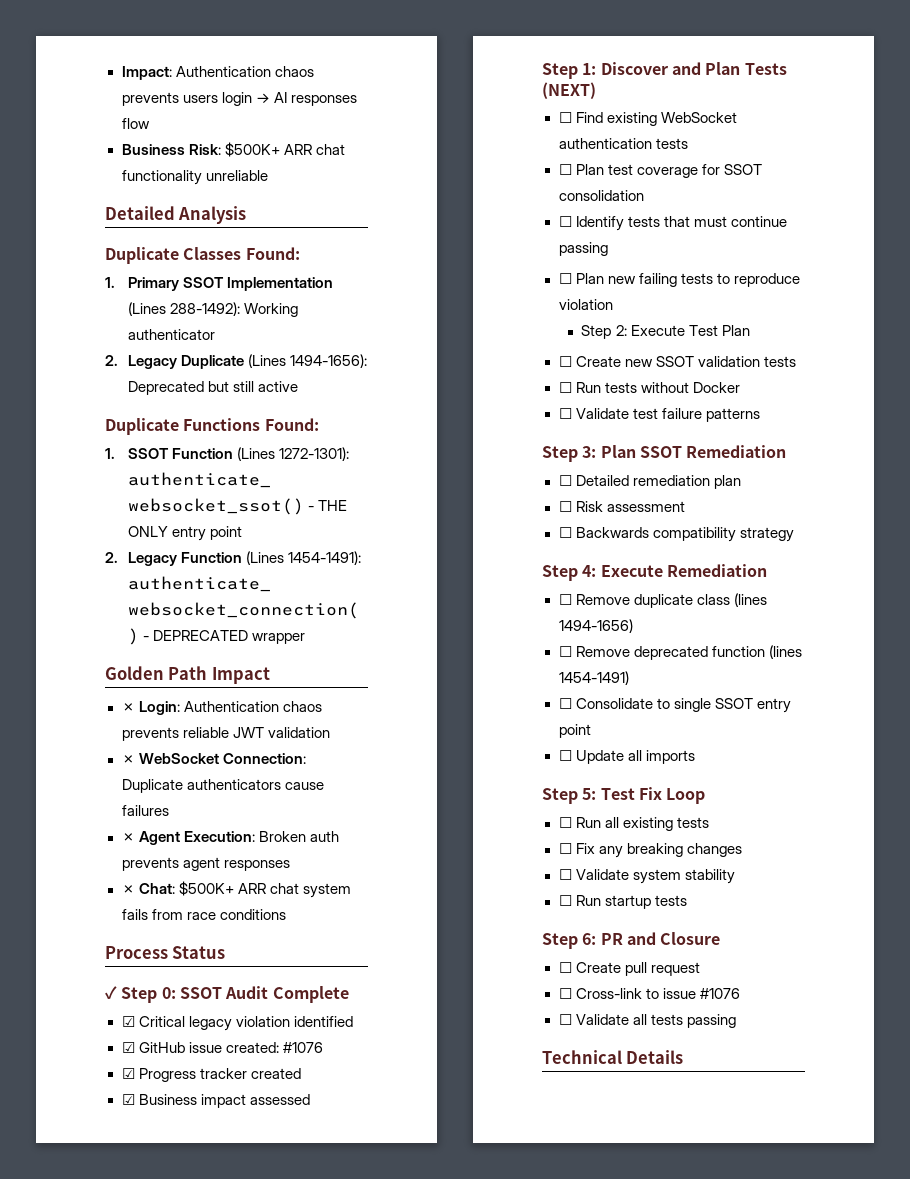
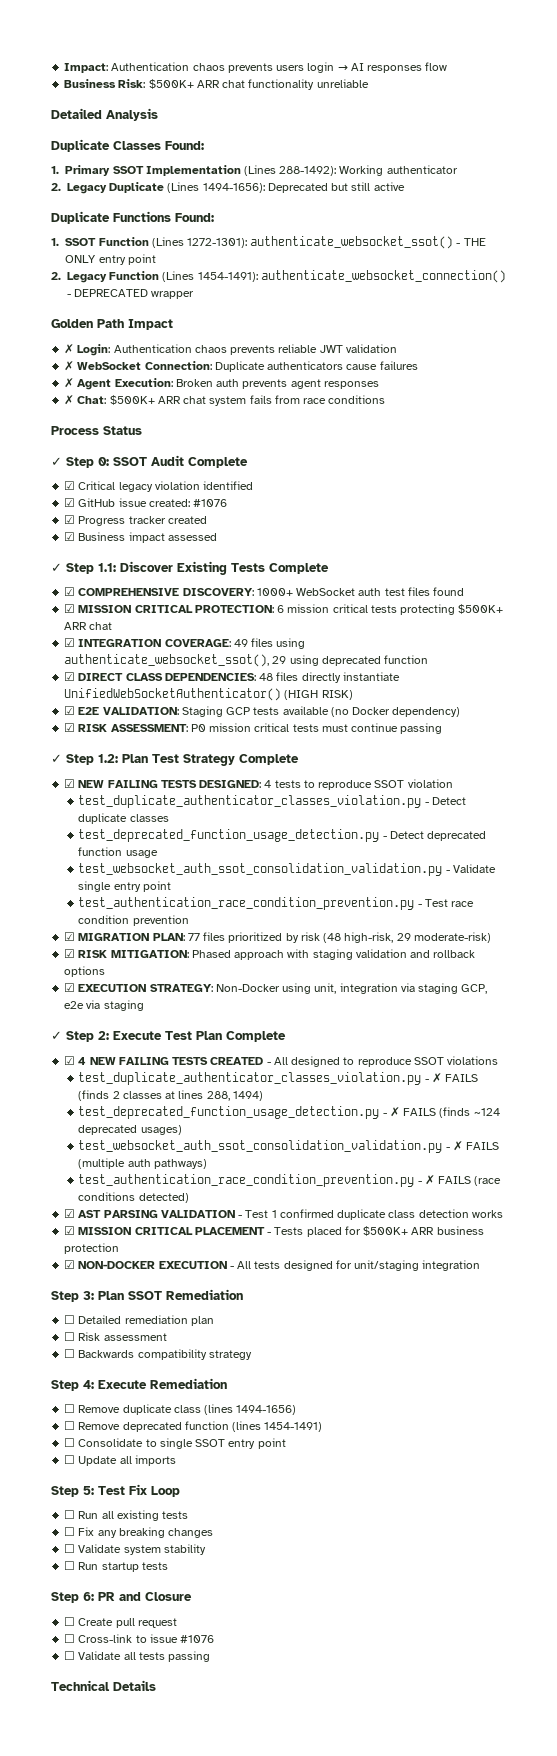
[542,62,787,79] [542,82,596,99] [558,112,737,126] [558,138,688,149] [558,164,762,178] [558,190,644,201] [558,216,787,231] [558,242,608,256] [558,273,677,287] Step 1: Discover and Plan Tests (NEXT) // ☐ Find existing WebSocket authentication tests // ☐ Plan test coverage for SSOT consolidation // ☐ Identify tests that must continue passing // ☐ Plan new failing -> [51,561,329,575] [64,587,465,596] [64,604,504,615] [64,622,113,630] [64,638,306,649] [64,654,429,667] [64,672,400,683] [64,688,353,701] [64,706,461,717] [64,723,443,734] [51,754,299,766] [64,779,272,788] ✓ Step 1.1: Discover Existing Tests Complete // ☑ COMPREHENSIVE DISCOVERY: 1000+ WebSocket auth test files found // ☑ MISSION CRITICAL PROTECTION: 6 mission critical tests protecting $500K+ ARR chat // ☑ INTEGRATION COVERAGE: 49 files using authenticate_websocket_ssot(), 29 using deprecated function // ☑ DIRECT CLASS DEPENDENCIES: 48 files directly instantiate UnifiedWebSocketAuthenticator() (HIGH RISK) // ☑ E2E VALIDATION: Staging GCP tests available (no Docker dependency) // ☑ RISK ASSESSMENT: P0 mission critical tests must continue passing // ✓ Step 1.2: Plan Test Strategy Complete // ☑ NEW FAILING TESTS DESIGNED: 4
(800, 280) none -> [374,780,405,788] SSOT
(613, 304) none -> [78,795,466,808] [78,813,169,824] [78,829,487,842] [78,847,158,858] [78,863,496,876] [78,881,171,892] [78,897,475,910] [78,915,189,926] [64,932,491,943] [64,949,476,960] [64,966,106,977] [64,983,488,994] [64,1000,144,1011] [51,1031,62,1040] test_duplicate_authenticator_classes_violation.py - Detect duplicate classes // test_deprecated_function_usage_detection.py - Detect deprecated function usage // test_websocket_auth_ssot_consolidation_validation.py - Validate single entry point // test_authentication_race_condition_prevention.py - Test race condition prevention // ☑ MIGRATION PLAN: 77 files prioritized by risk (48 high-risk, 29 moderate-risk) // ☑ RISK MITIGATION: Phased approach with staging validation and rollback options // ☑ EXECUTION STRATEGY: Non-Docker using unit, integration via staging GCP, e2e via staging // ✓
[558,356,796,367] [558,382,740,393] [558,408,760,422] // ☐ Create new SSOT validation tests // ☐ Run tests without Docker // ☐ Validate test failure patterns -> [226,1031,286,1042] [64,1056,499,1067] [78,1072,479,1085] [78,1090,263,1101] [78,1106,500,1119] [78,1125,182,1135] [78,1140,500,1153] [78,1158,207,1169] [78,1174,502,1187] [78,1192,189,1203] [64,1209,503,1220] [64,1226,484,1237] [64,1243,120,1254] [64,1260,481,1271] Complete // ☑ 4 NEW FAILING TESTS CREATED - All designed to reproduce SSOT violations // test_duplicate_authenticator_classes_violation.py - ✗ FAILS (finds 2 classes at lines 288, 1494) // test_deprecated_function_usage_detection.py - ✗ FAILS (finds ~124 deprecated usages) // test_websocket_auth_ssot_consolidation_validation.py - ✗ FAILS (multiple auth pathways) // test_authentication_race_condition_prevention.py - ✗ FAILS (race conditions detected) // ☑ AST PARSING VALIDATION - Test 1 confirmed duplicate class detection works // ☑ MISSION CRITICAL PLACEMENT - Tests placed for $500K+ ARR business protection // ☑ NON-DOCKER EXECUTION - All tests designed for unit/staging integration

